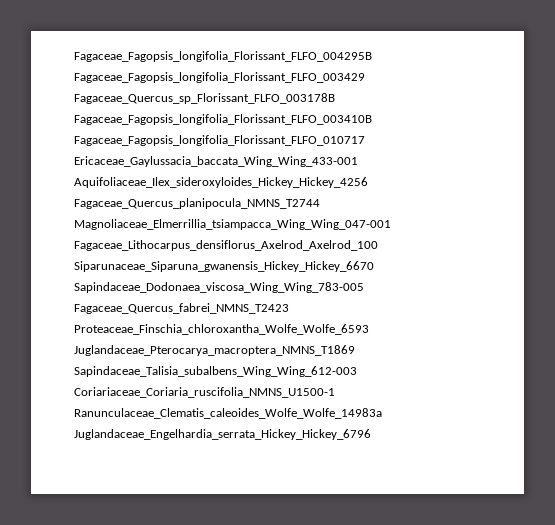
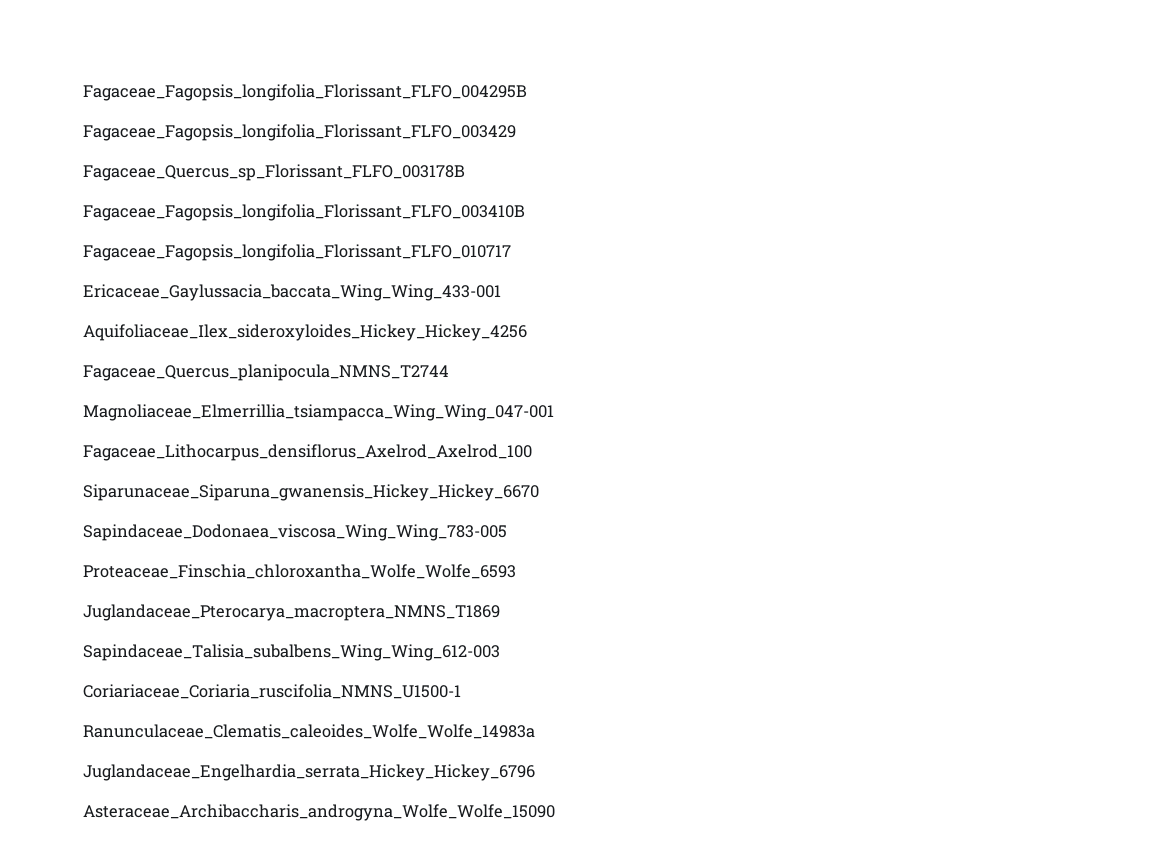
[74,303,289,314] // Fagaceae_Quercus_fabrei_NMNS_T2423 -> (507, 532) none
(371, 434) none -> [83,804,555,821] // Asteraceae_Archibaccharis_androgyna_Wolfe_Wolfe_15090

